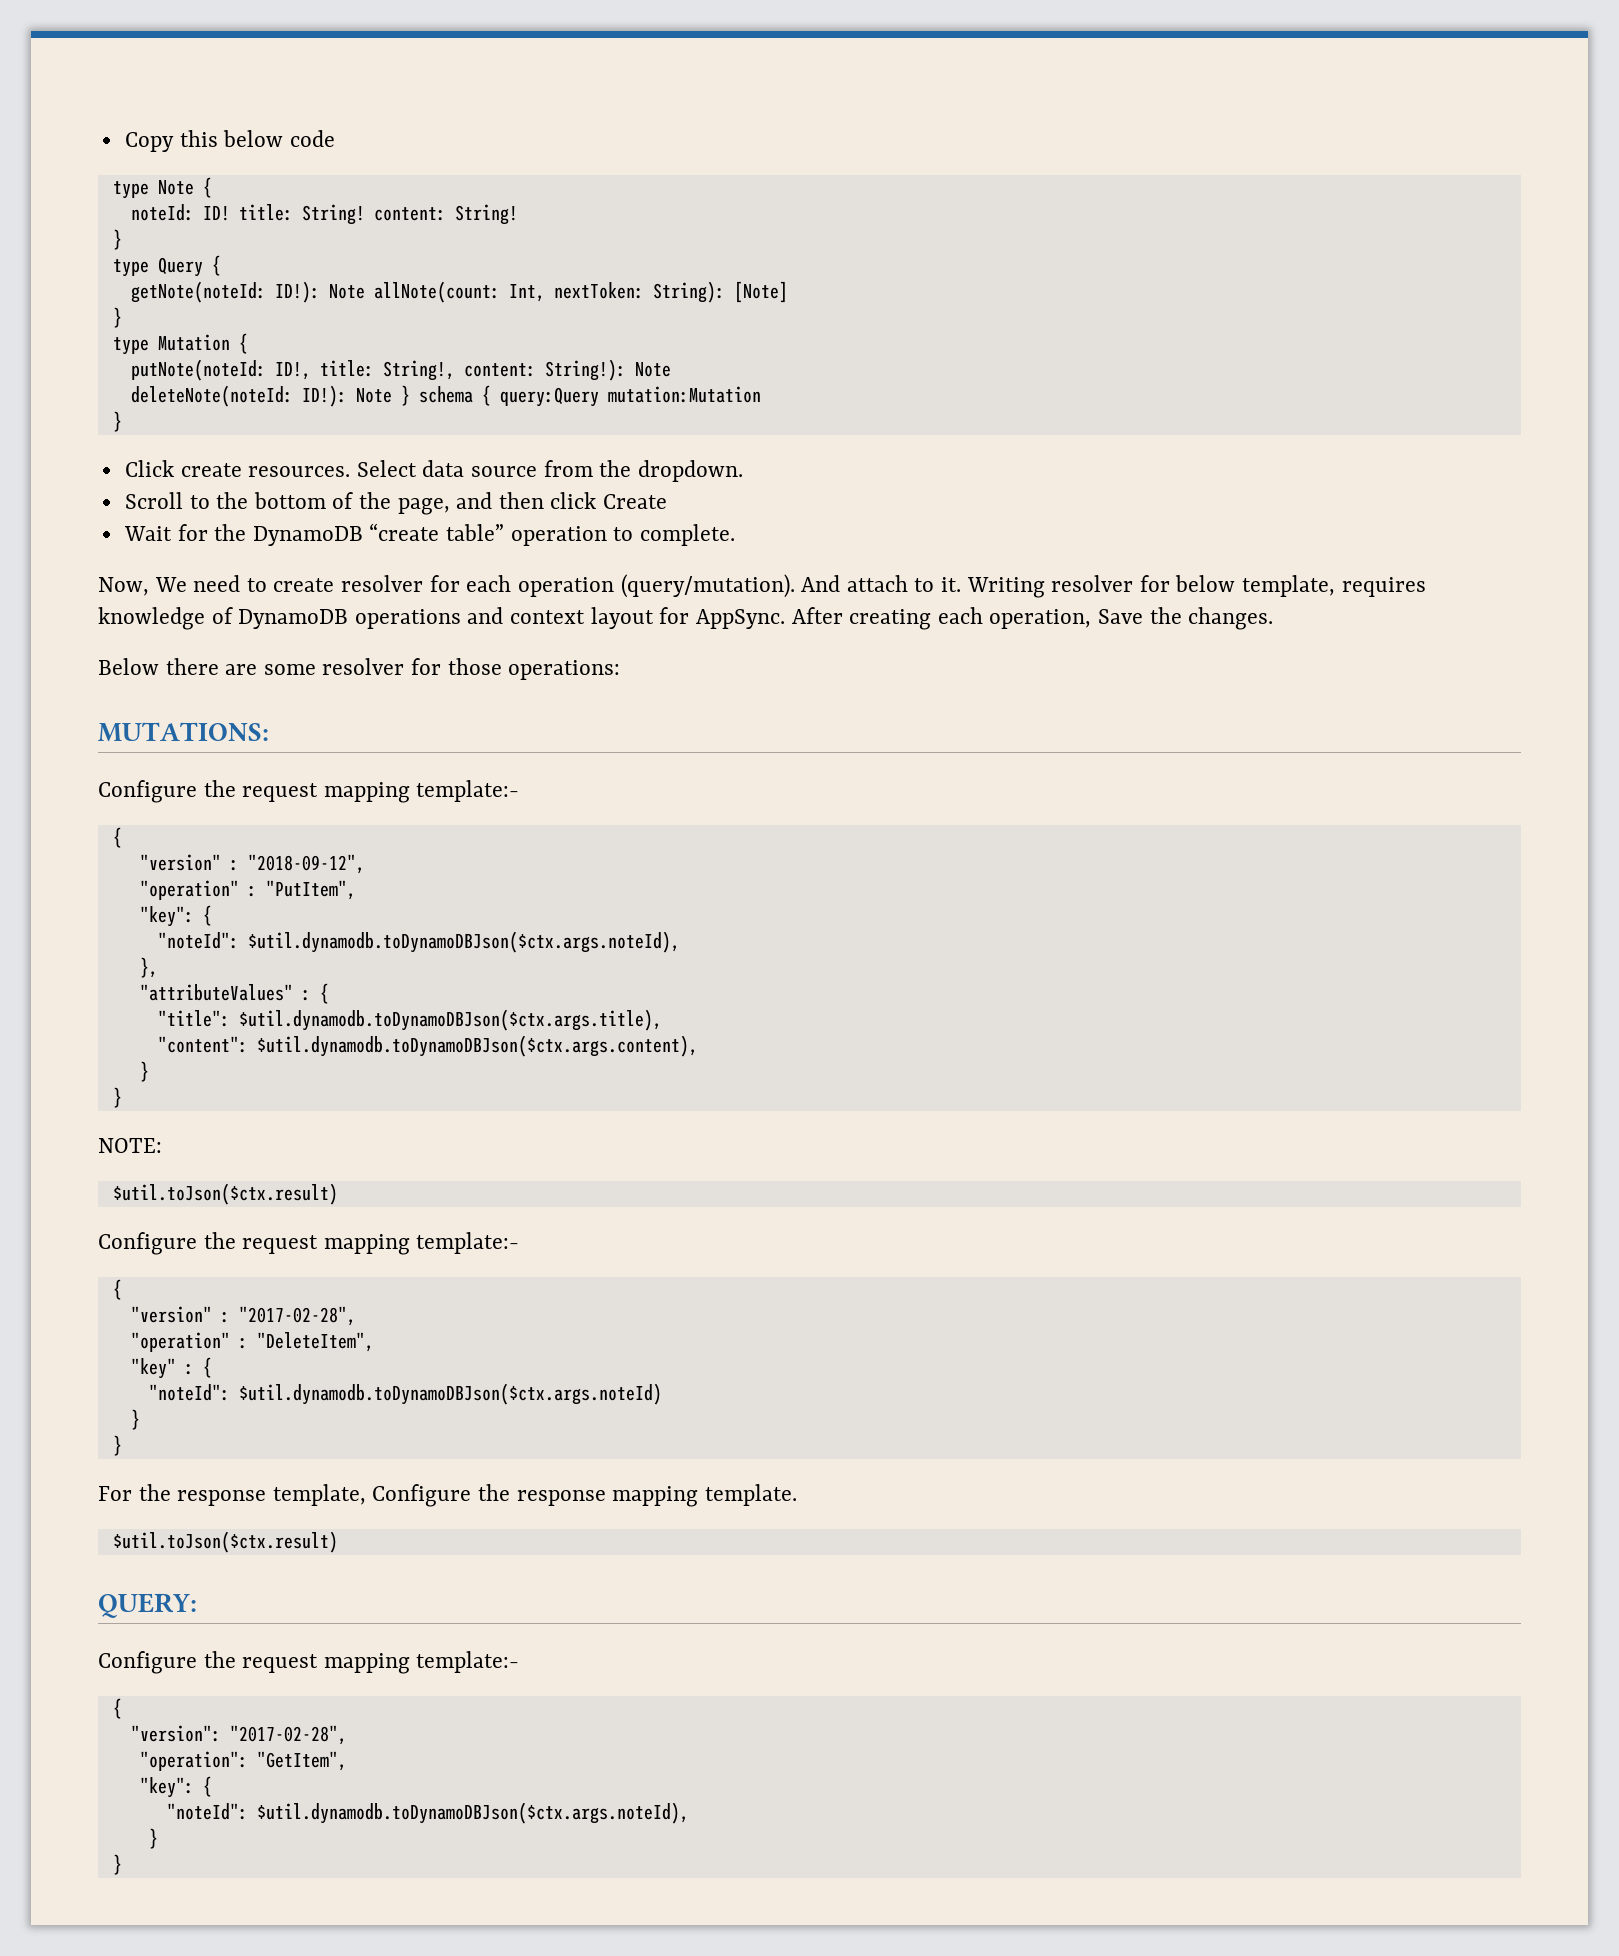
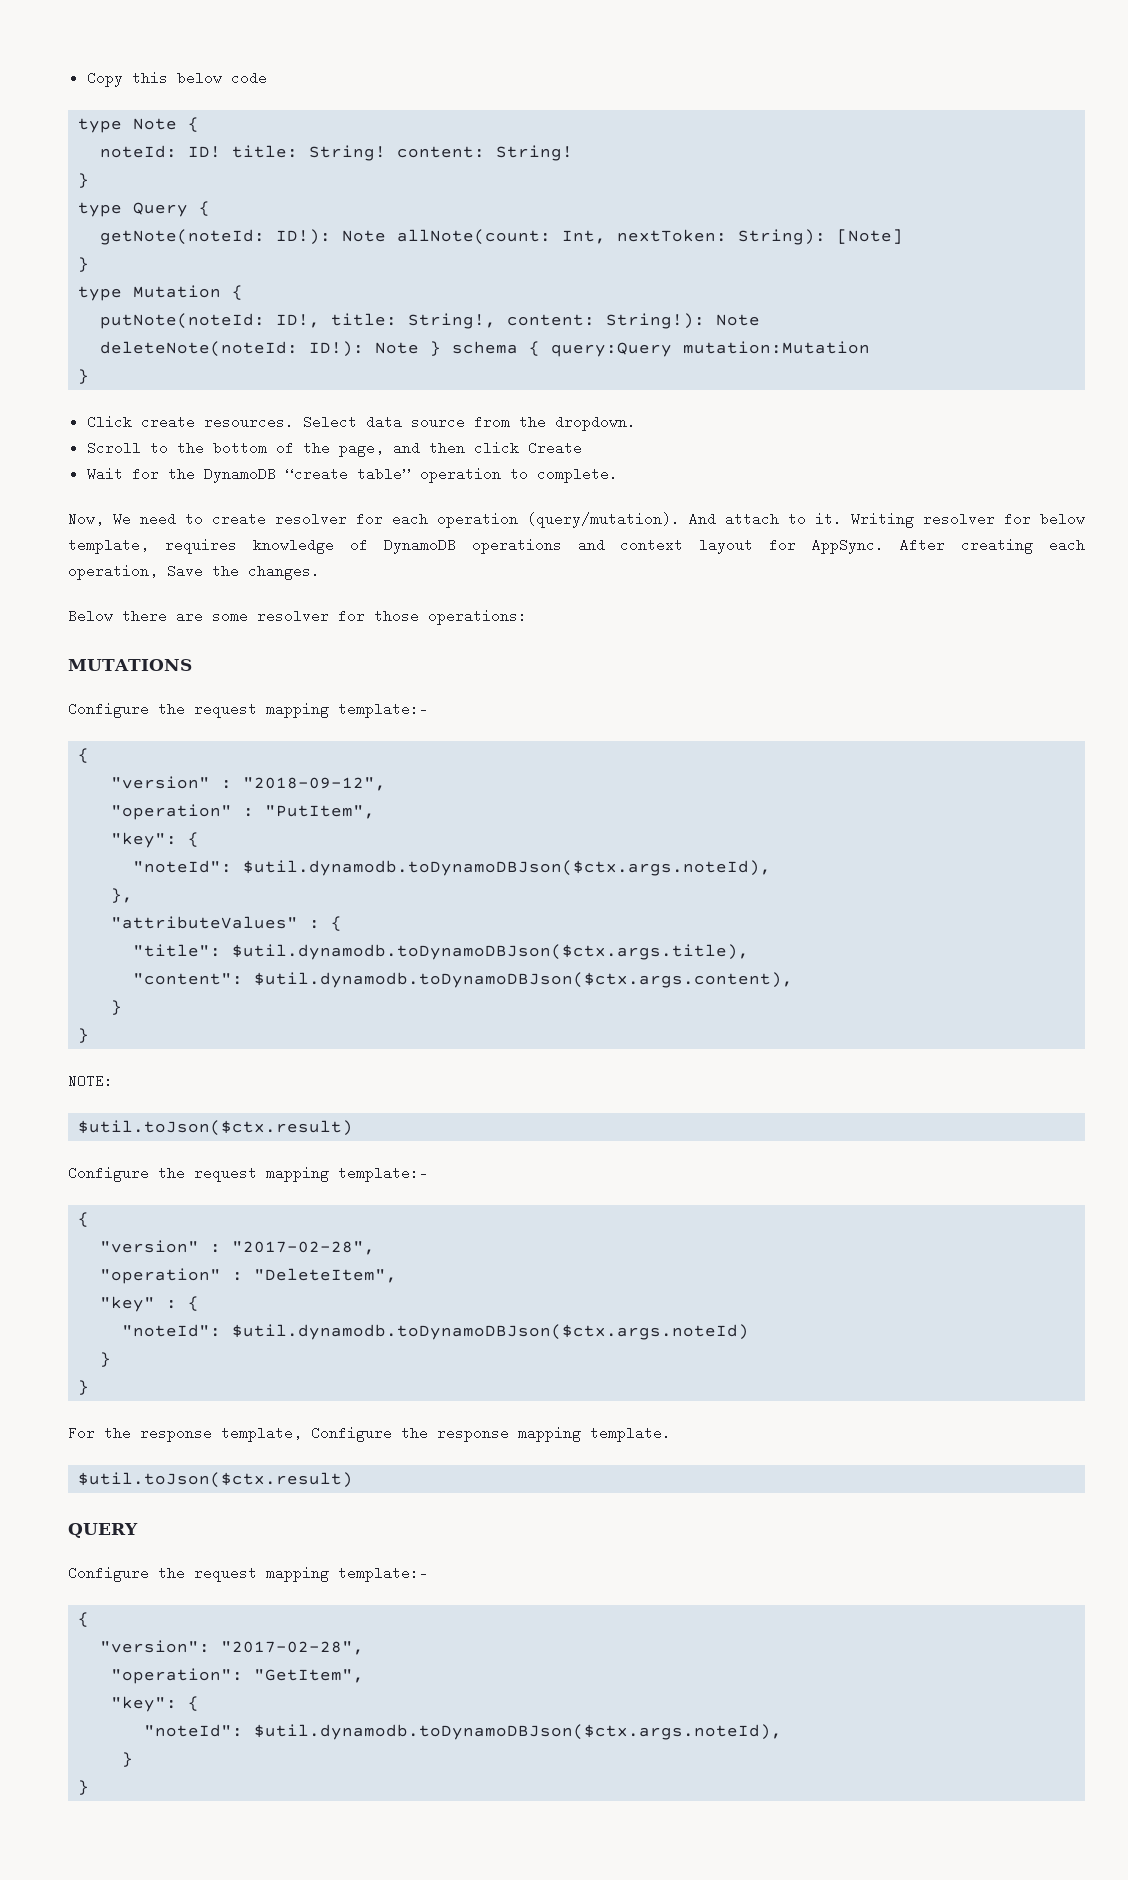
[98,722,269,742] MUTATIONS: -> [68,659,192,671] MUTATIONS
[98,1593,197,1618] QUERY: -> [68,1523,138,1538] QUERY

